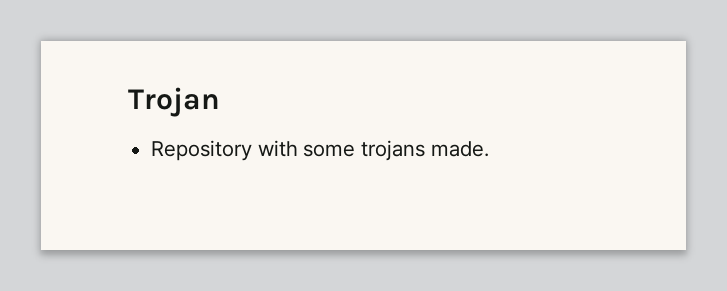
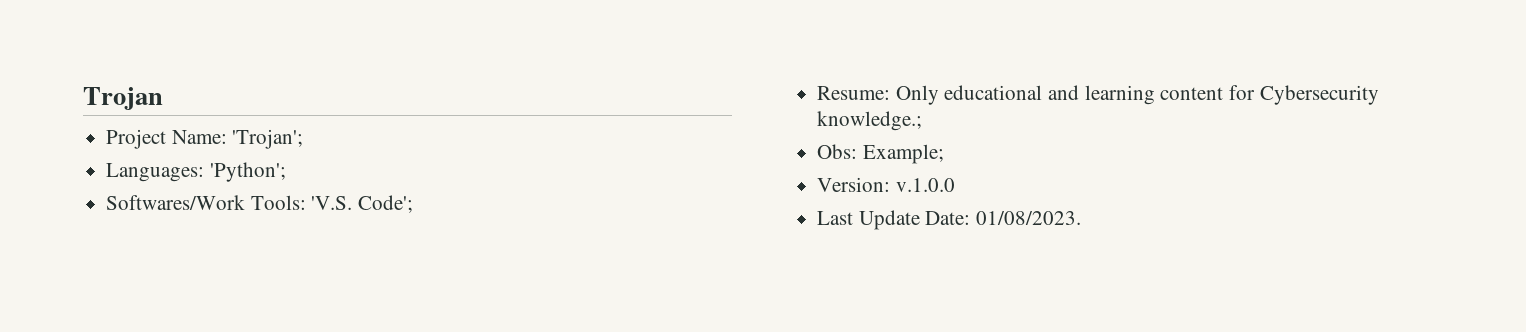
[151,140,489,161] Repository with some trojans made. -> [106,129,304,149] [106,162,286,182] [106,195,414,213] [817,85,1379,105] [817,111,923,131] [817,144,944,164] [817,177,955,192] [817,210,1082,230] Project Name: 'Trojan'; // Languages: 'Python'; // Softwares/Work Tools: 'V.S. Code'; // Resume: Only educational and learning content for Cybersecurity knowledge.; // Obs: Example; // Version: v.1.0.0 // Last Update Date: 01/08/2023.

